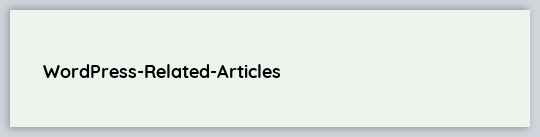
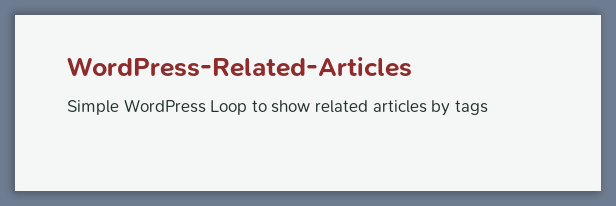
(281, 71) none -> [67,99,488,116] // Simple WordPress Loop to show related articles by tags

